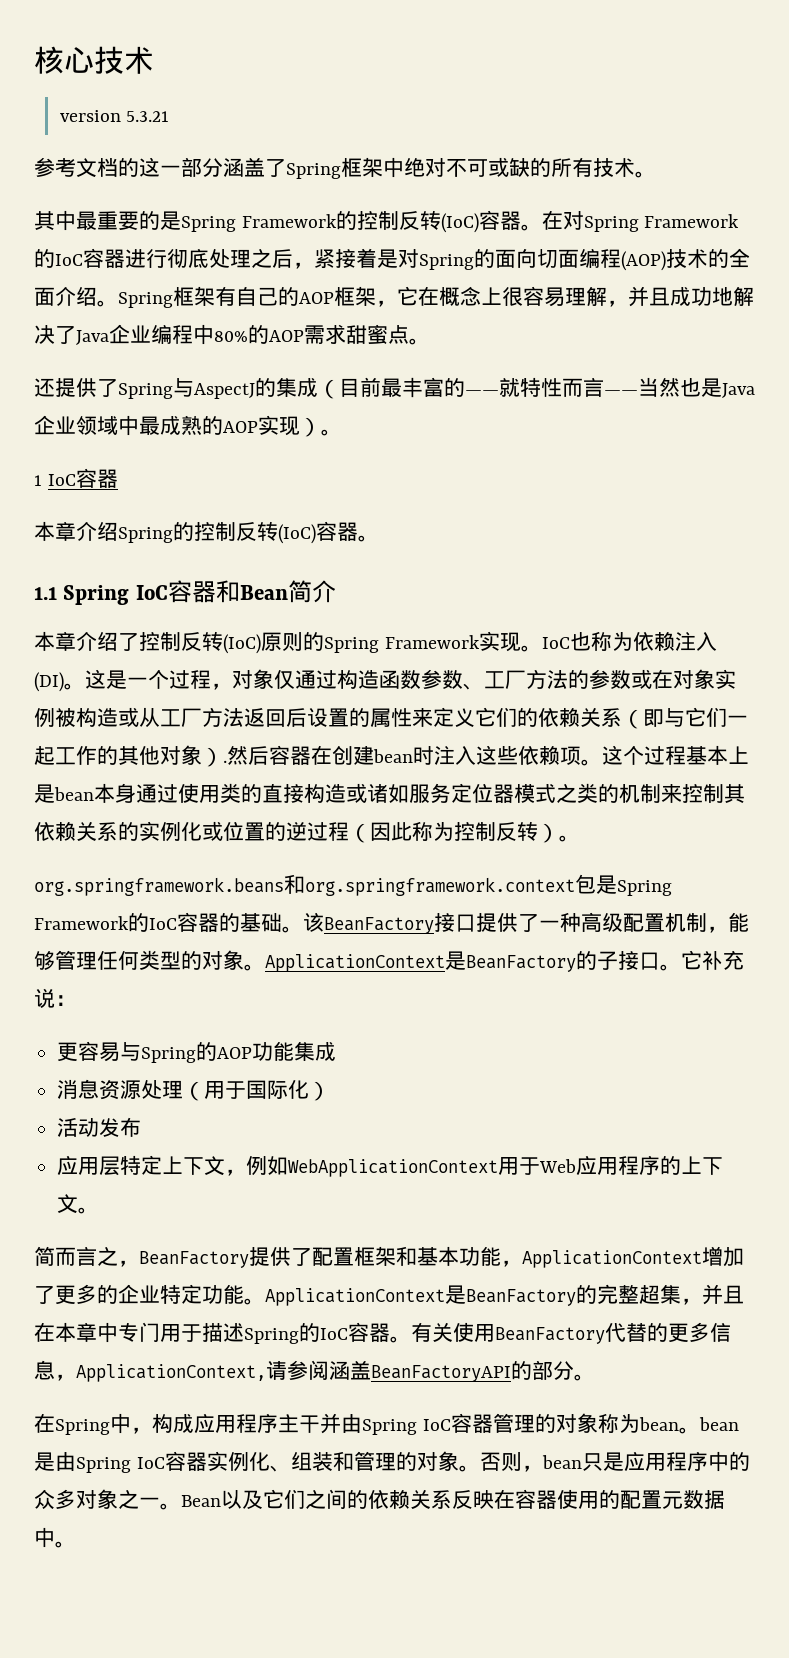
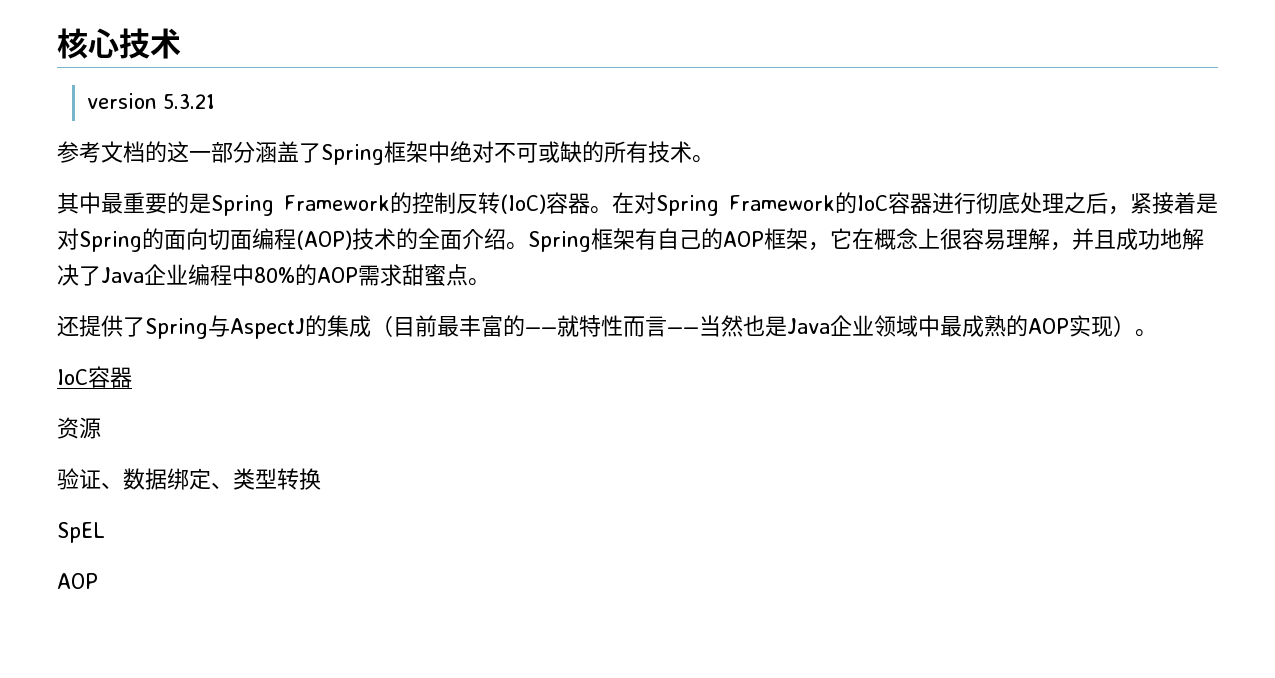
[34,475,42,486] 1 -> (1157, 333) none
[34,521,379,544] [34,580,336,605] [34,631,717,654] [34,669,736,692] [34,707,748,729] [34,745,749,767] [34,783,745,803] [34,821,580,843] [34,874,672,896] [34,912,749,934] [34,950,744,972] [34,988,76,1008] [57,1041,337,1063] [57,1079,331,1101] [57,1117,142,1137] [57,1155,724,1177] [57,1194,100,1214] [34,1246,744,1268] [34,1284,744,1306] [34,1322,731,1344] [34,1360,595,1382] [34,1413,739,1435] [34,1451,750,1473] [34,1489,725,1510] [34,1527,76,1548] 本章介绍Spring的控制反转(IoC)容器。 // 1.1 Spring IoC容器和Bean简介 // 本章介绍了控制反转(IoC)原则的Spring Framework实现。IoC也称为依赖注入(DI)。这是一个过程，对象仅通过构造函数参数、工厂方法的参数或在对象实例被构造或从工厂方法返回后设置的属性来定义它们的依赖关系（即与它们一起工作的其他对象）.然后容器在创建bean时注入这些依赖项。这个过程基本上是bean本身通过使用类的直接构造或诸如服务定位器模式之类的机制来控制其依赖关系的实例化或位置的逆过程（因此称为控制反转）。 // org.springframework.beans和org.springframework.context包是Spring Framework的IoC容器的基础。该BeanFactory接口提供了一种高级配置机制，能够管理任何类型的对象。ApplicationContext是BeanFactory的子接口。它补充说： // 更容易与Spring的AOP功能集成 // 消息资源处理（用于国际化） // 活动发布 // 应用层特定上下文，例如WebApplicationContext用于Web应用程序的上下文。 // 简而言之，BeanFactory提供了配置框架和基本功能，ApplicationContext增加了更多的企业特定功能。ApplicationContext是BeanFactory的完整超集，并且在本章中专门用于描述Spring的IoC容器。有关使用BeanFactory代替的更多信息，ApplicationContext,请参阅涵盖BeanFactoryAPI的部分。 // 在Spring中，构成应用程序主干并由Spring IoC容器管理的对象称为bean。bean是由Spring IoC容器实例化、组装和管理的对象。否则，bean只是应用程序中的众多对象之一。Bean以及它们之间的依赖关系反映在容器使用的配置元数据中。 -> [57,417,101,439] [57,468,321,490] [57,522,105,543] [57,573,98,589] 资源 // 验证、数据绑定、类型转换 // SpEL // AOP

